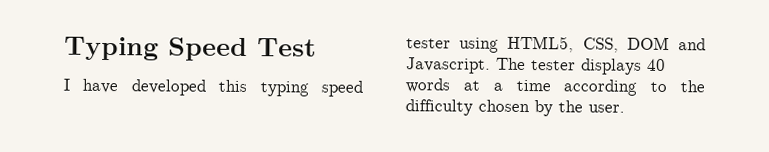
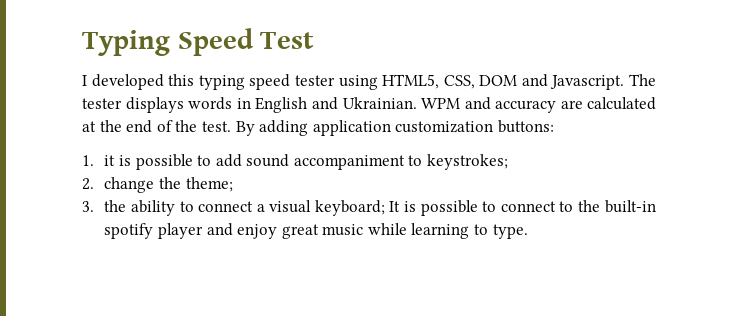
[82,78,119,94] have -> (87, 80) none
[647,58,666,72] [405,78,705,96] [405,99,625,117] 40 words at a time according to the difficulty chosen by the user. -> [188,97,657,113] [82,120,554,136] [82,154,509,170] [82,177,233,193] [82,200,656,216] [104,223,528,239] words in English and Ukrainian. WPM and accuracy are calculated at the end of the test. By adding application customization buttons: // 1. it is possible to add sound accompaniment to keystrokes; // 2. change the theme; // 3. the ability to connect a visual keyboard; It is possible to connect to the built-in spotify player and enjoy great music while learning to type.

